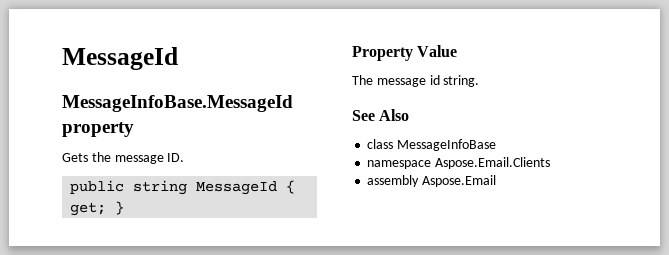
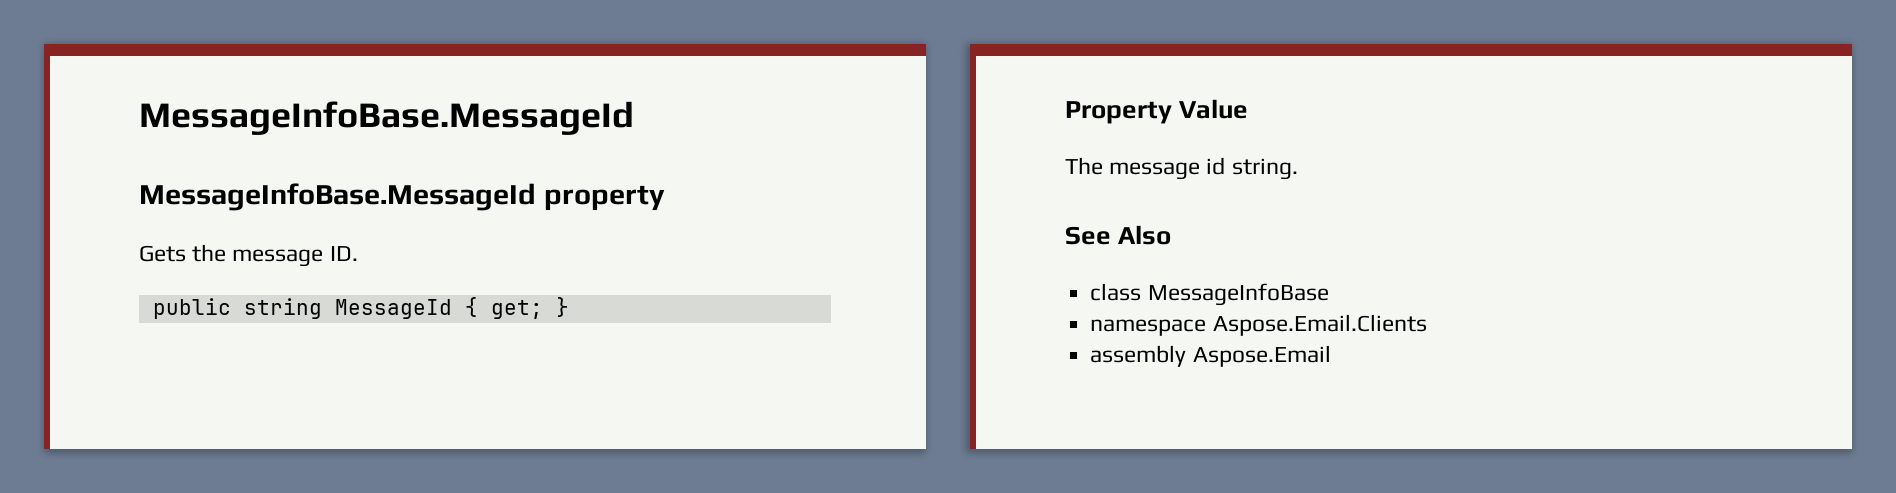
[62,47,178,70] MessageId -> [139,101,634,135] MessageInfoBase.MessageId

